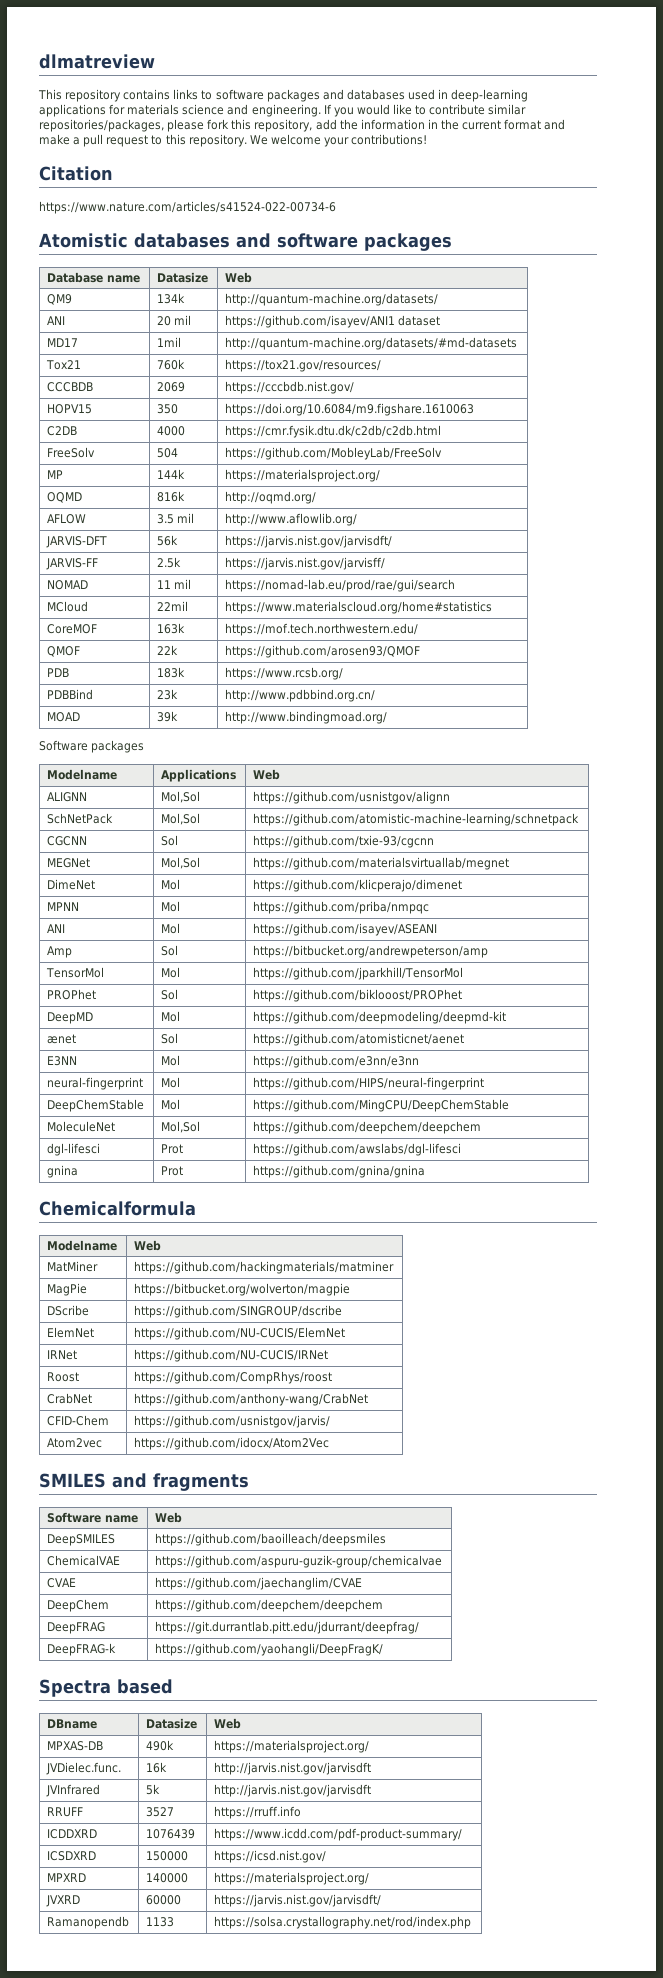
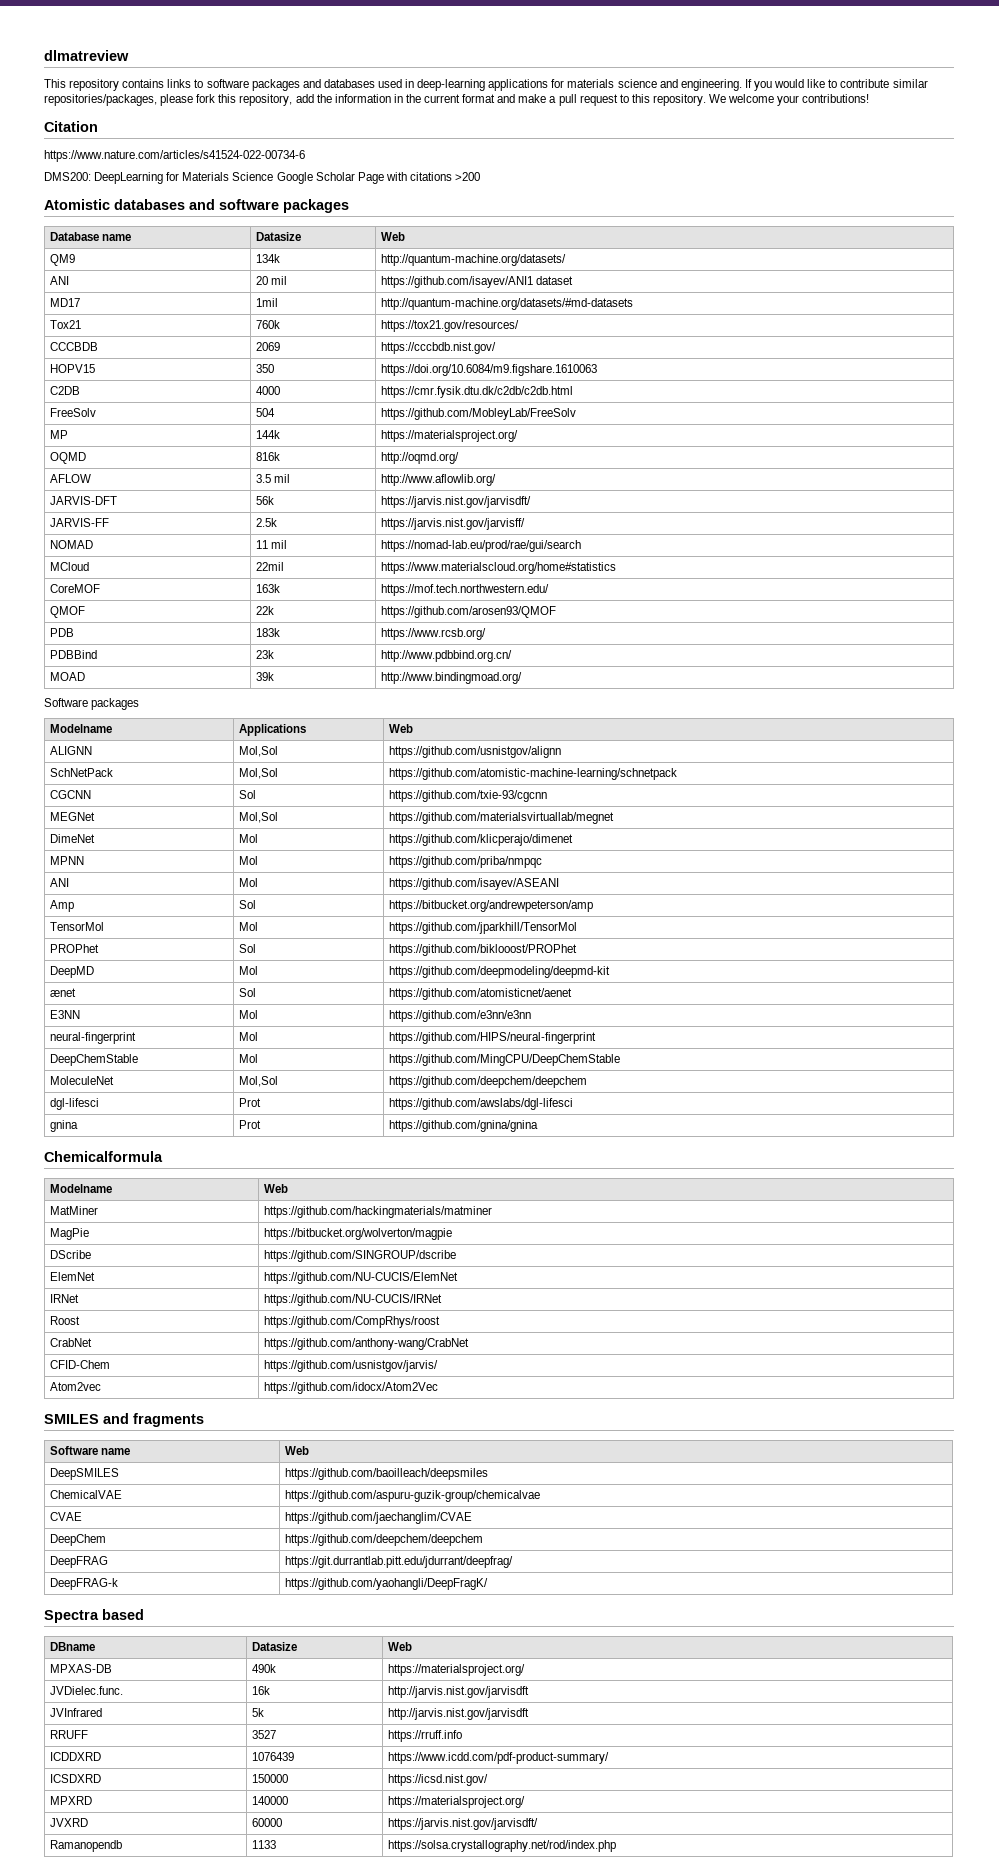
(336, 207) none -> [44,172,481,184] // DMS200: DeepLearning for Materials Science Google Scholar Page with citations >200

